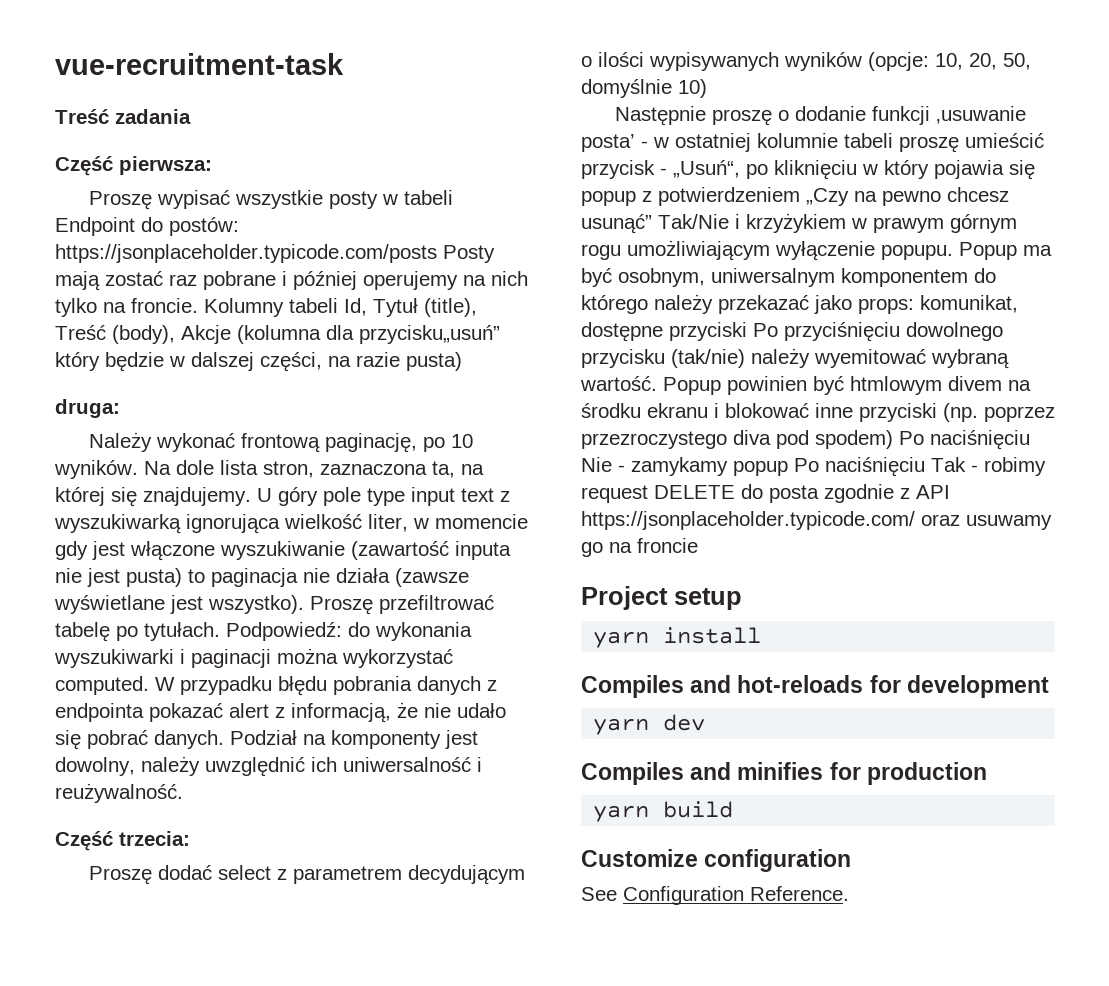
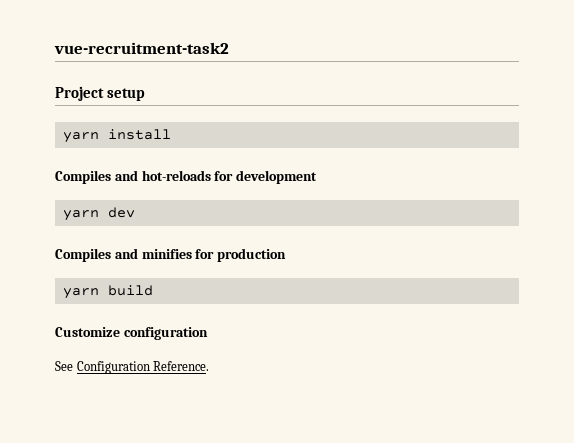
[55,53,344,75] [55,109,191,124] [55,156,212,176] [89,190,454,210] [55,217,239,236] [55,244,495,263] [55,271,528,291] [55,298,477,317] [55,325,500,344] [55,352,462,372] [55,399,120,418] [89,432,474,453] [54,460,484,479] [55,487,510,507] [54,514,528,534] [55,541,511,561] [55,568,469,587] [54,595,494,615] [55,622,472,642] [54,648,453,668] [55,676,497,696] [55,702,506,723] [55,730,478,750] [55,756,482,777] [55,783,183,803] [55,831,190,851] [89,865,526,885] [581,52,1031,71] [581,79,707,98] [615,106,1027,126] [581,133,1044,153] [581,160,1035,180] [581,187,1009,206] [581,213,1017,234] [581,240,1052,261] [581,268,996,287] [581,294,1018,314] [581,322,1003,342] [581,348,1009,369] [580,376,1031,395] [581,403,1055,422] [581,430,1030,450] [581,457,1046,477] [581,484,950,503] [581,511,1052,530] [581,538,698,557] vue-recruitment-task // Treść zadania // Część pierwsza: // Proszę wypisać wszystkie posty w tabeli Endpoint do postów: https://jsonplaceholder.typicode.com/posts Posty mają zostać raz pobrane i później operujemy na nich tylko na froncie. Kolumny tabeli Id, Tytuł (title), Treść (body), Akcje (kolumna dla przycisku„usuń” który będzie w dalszej części, na razie pusta) // druga: // Należy wykonać frontową paginację, po 10 wyników. Na dole lista stron, zaznaczona ta, na której się znajdujemy. U góry pole type input text z wyszukiwarką ignorująca wielkość liter, w momencie gdy jest włączone wyszukiwanie (zawartość inputa nie jest pusta) to paginacja nie działa (zawsze wyświetlane jest wszystko). Proszę przefiltrować tabelę po tytułach. Podpowiedź: do wykonania wyszukiwarki i paginacji można wykorzystać computed. W przypadku błędu pobrania danych z endpointa pokazać alert z informacją, że nie udało się pobrać danych. Podział na komponenty jest dowolny, należy uwzględnić ich uniwersalność i reużywalność. // Część trzecia: // Proszę dodać select z parametrem decydującym o ilości wypisywanych wyników (opcje: 10, 20, 50, domyślnie 10) // Następnie proszę o dodanie funkcji ‚usuwanie posta’ - w ostatniej kolumnie tabeli proszę umieścić przycisk - „Usuń“, po kliknięciu w który pojawia się popup z potwierdzeniem „Czy na pewno chcesz usunąć” Tak/Nie i krzyżykiem w prawym górnym rogu umożliwiającym wyłączenie popupu. Popup ma być osobnym, uniwersalnym komponentem do którego należy przekazać jako props: komunikat, dostępne przyciski Po przyciśnięciu dowolnego przycisku (tak/nie) należy wyemitować wybraną wartość. Popup powinien być htmlowym divem na środku ekranu i blokować inne przyciski (np. poprzez przezroczystego diva pod spodem) Po naciśnięciu Nie - zamykamy popup Po naciśnięciu Tak - robimy request DELETE do posta zgodnie z API https://jsonplaceholder.typicode.com/ oraz usuwamy go na froncie -> [54,42,229,54] vue-recruitment-task2

